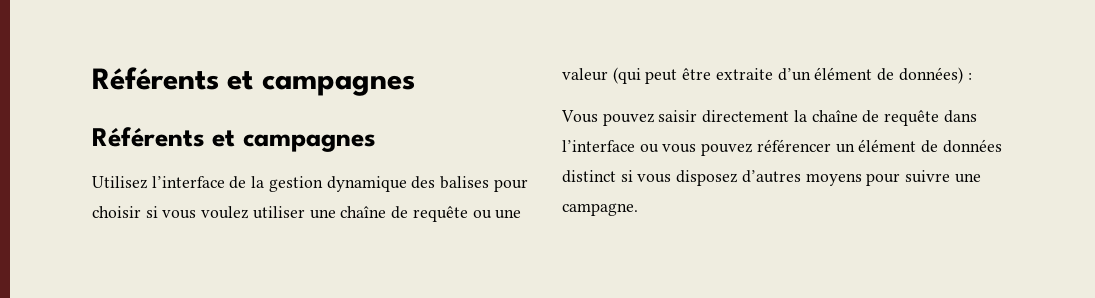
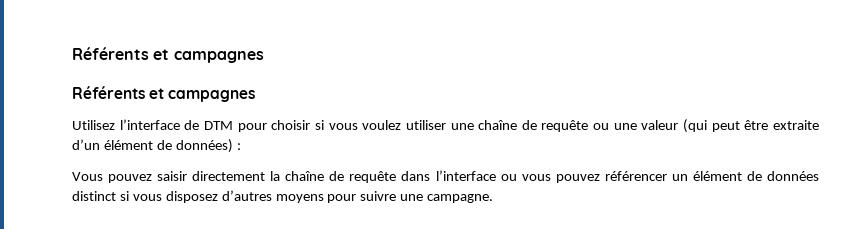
[251,176,490,192] la gestion dynamique des balises -> [203,121,233,130] DTM

